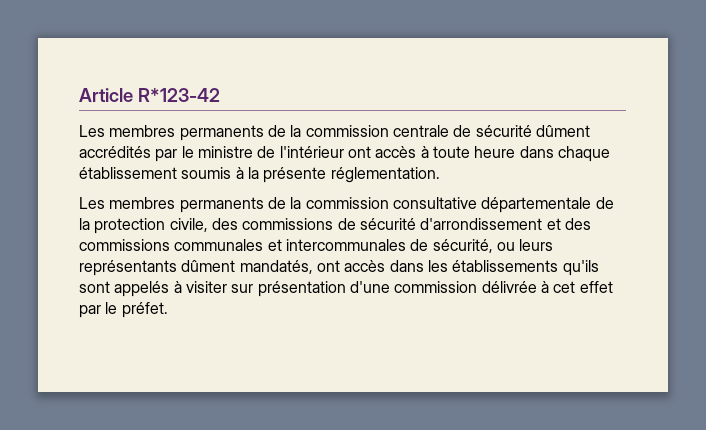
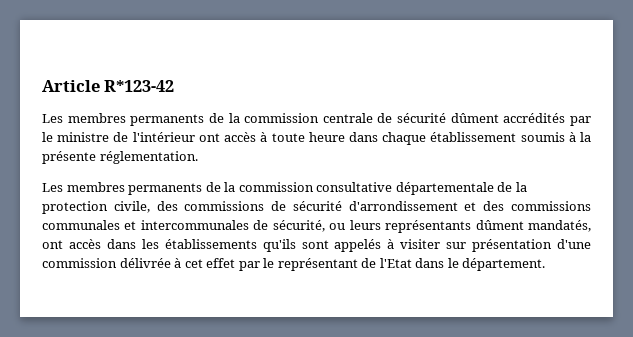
[121,302,168,318] préfet. -> [277,258,546,271] représentant de l'Etat dans le département.

